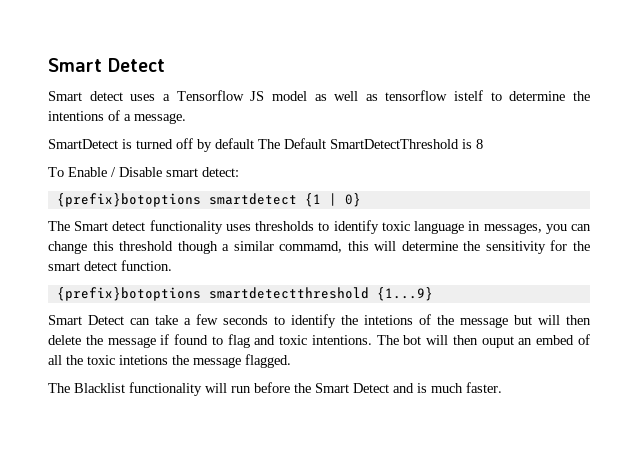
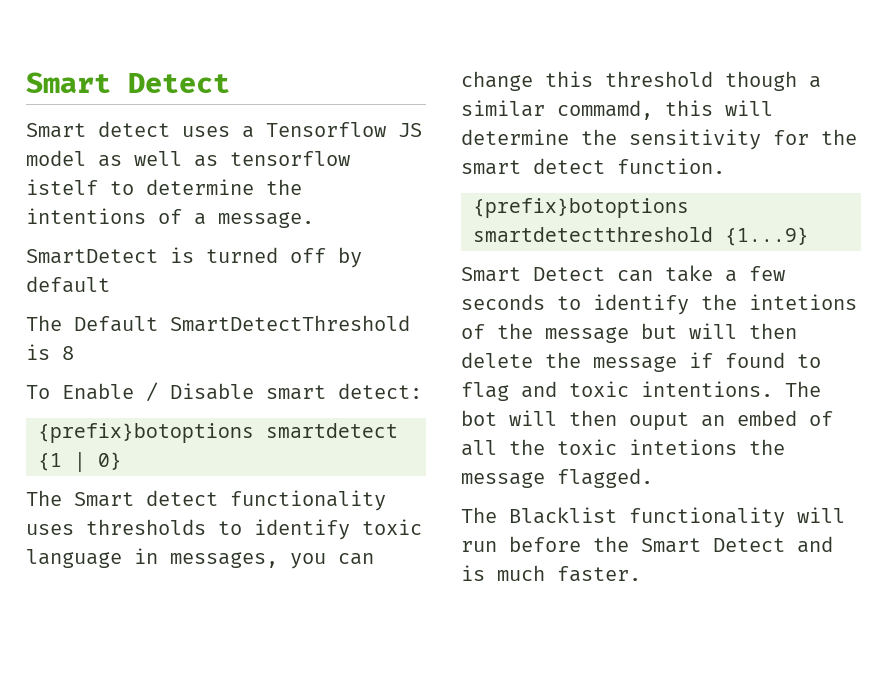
(254, 143) none -> (110, 284) //

